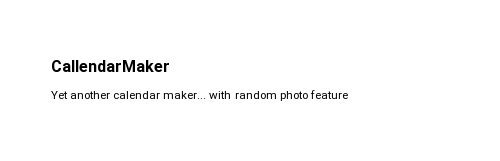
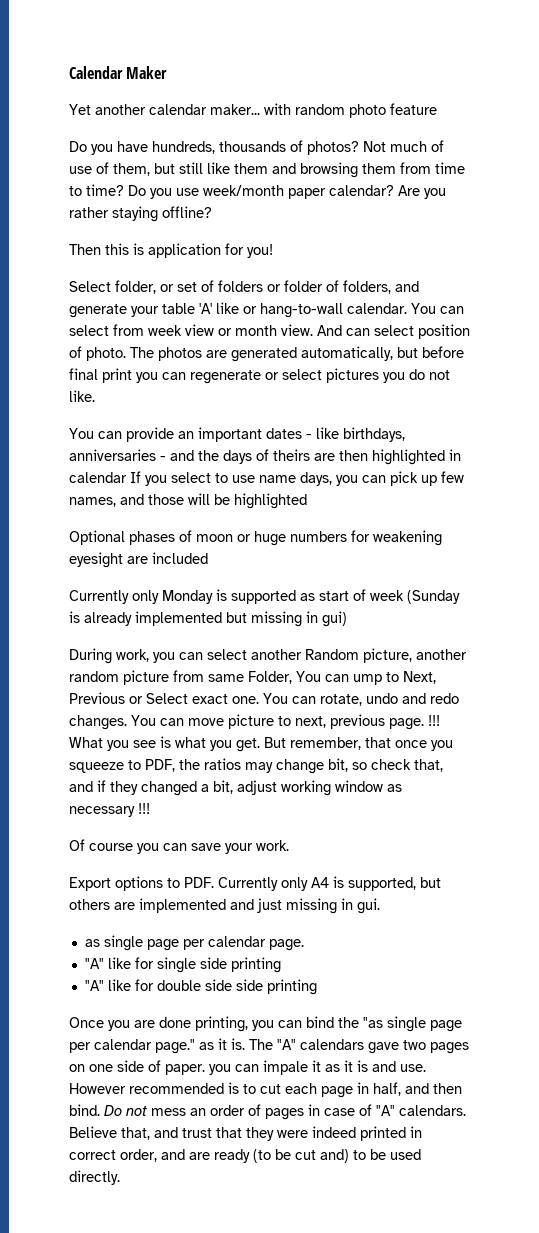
[51,60,170,72] CallendarMaker -> [69,66,168,79] Calendar Maker
(348, 94) none -> [69,140,444,155] [69,162,465,178] [69,184,446,199] [69,206,212,222] [69,243,273,258] [69,280,419,294] [69,302,464,318] [69,324,470,339] [69,346,464,362] [69,368,450,384] [69,390,95,402] [69,427,405,442] [69,449,461,465] [69,471,464,486] [69,493,307,509] [69,530,442,546] [69,552,208,568] [69,589,460,604] [69,611,347,627] [69,648,467,664] [69,670,436,685] [69,692,459,706] [69,714,440,730] [69,736,453,752] [69,758,443,774] [69,780,402,796] [69,803,150,817] [69,839,289,854] [69,876,441,891] [69,898,380,914] [84,935,304,951] [84,957,281,973] [84,979,317,995] [69,1016,462,1032] [69,1038,469,1054] [69,1060,426,1075] [69,1082,462,1098] [69,1104,466,1120] [69,1126,422,1141] [69,1149,421,1163] [69,1170,120,1185] // Do you have hundreds, thousands of photos? Not much of use of them, but still like them and browsing them from time to time? Do you use week/month paper calendar? Are you rather staying offline? // Then this is application for you! // Select folder, or set of folders or folder of folders, and generate your table 'A' like or hang-to-wall calendar. You can select from week view or month view. And can select position of photo. The photos are generated automatically, but before final print you can regenerate or select pictures you do not like. // You can provide an important dates - like birthdays, anniversaries - and the days of theirs are then highlighted in calendar If you select to use name days, you can pick up few names, and those will be highlighted // Optional phases of moon or huge numbers for weakening eyesight are included // Currently only Monday is supported as start of week (Sunday is already implemented but missing in gui) // During work, you can select another Random picture, another random picture from same Folder, You can ump to Next, Previous or Select exact one. You can rotate, undo and redo changes. You can move picture to next, previous page. !!! What you see is what you get. But remember, that once you squeeze to PDF, the ratios may change bit, so check that, and if they changed a bit, adjust working window as necessary !!! // Of course you can save your work. // Export options to PDF. Currently only A4 is supported, but others are implemented and just missing in gui. // as single page per calendar page. // "A" like for single side printing // "A" like for double side side printing // Once you are done printing, you can bind the "as single page per calendar page." as it is. The "A" calendars gave two pages on one side of paper. you can impale it as it is and use. However recommended is to cut each page in half, and then bind. Do not mess an order of pages in case of "A" calendars. Believe that, and trust that they were indeed printed in correct order, and are ready (to be cut and) to be used directly.

